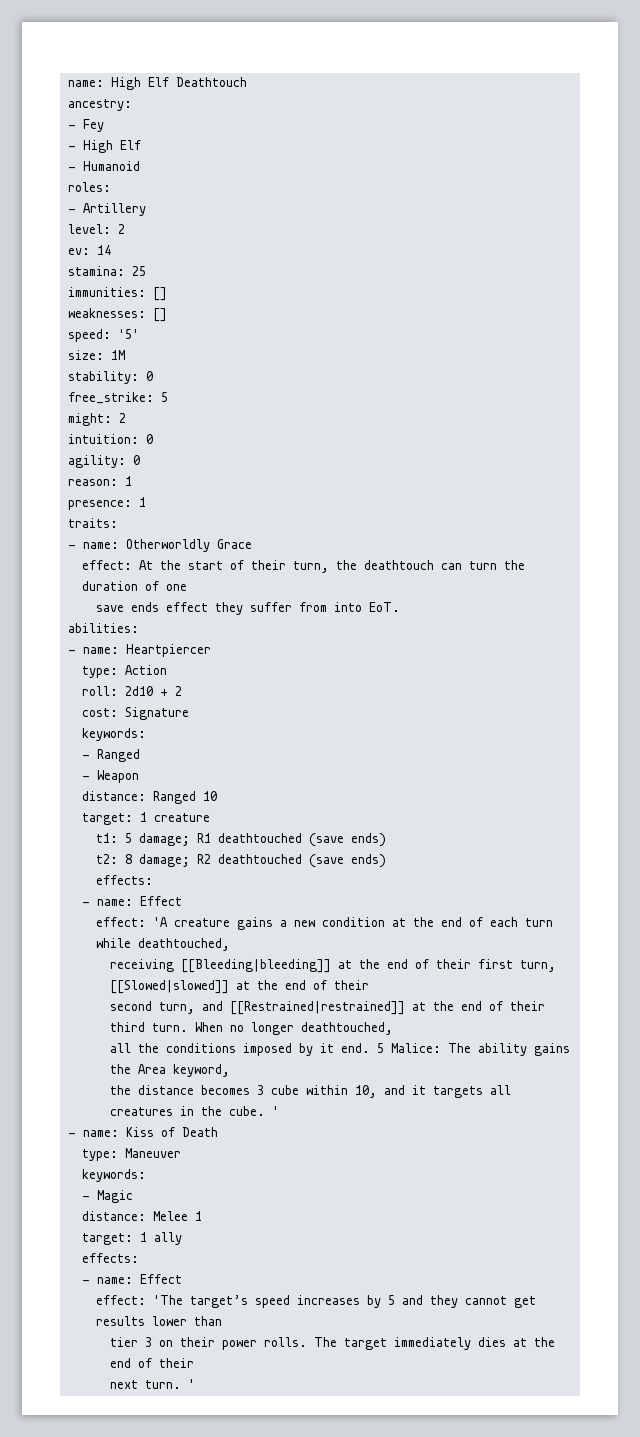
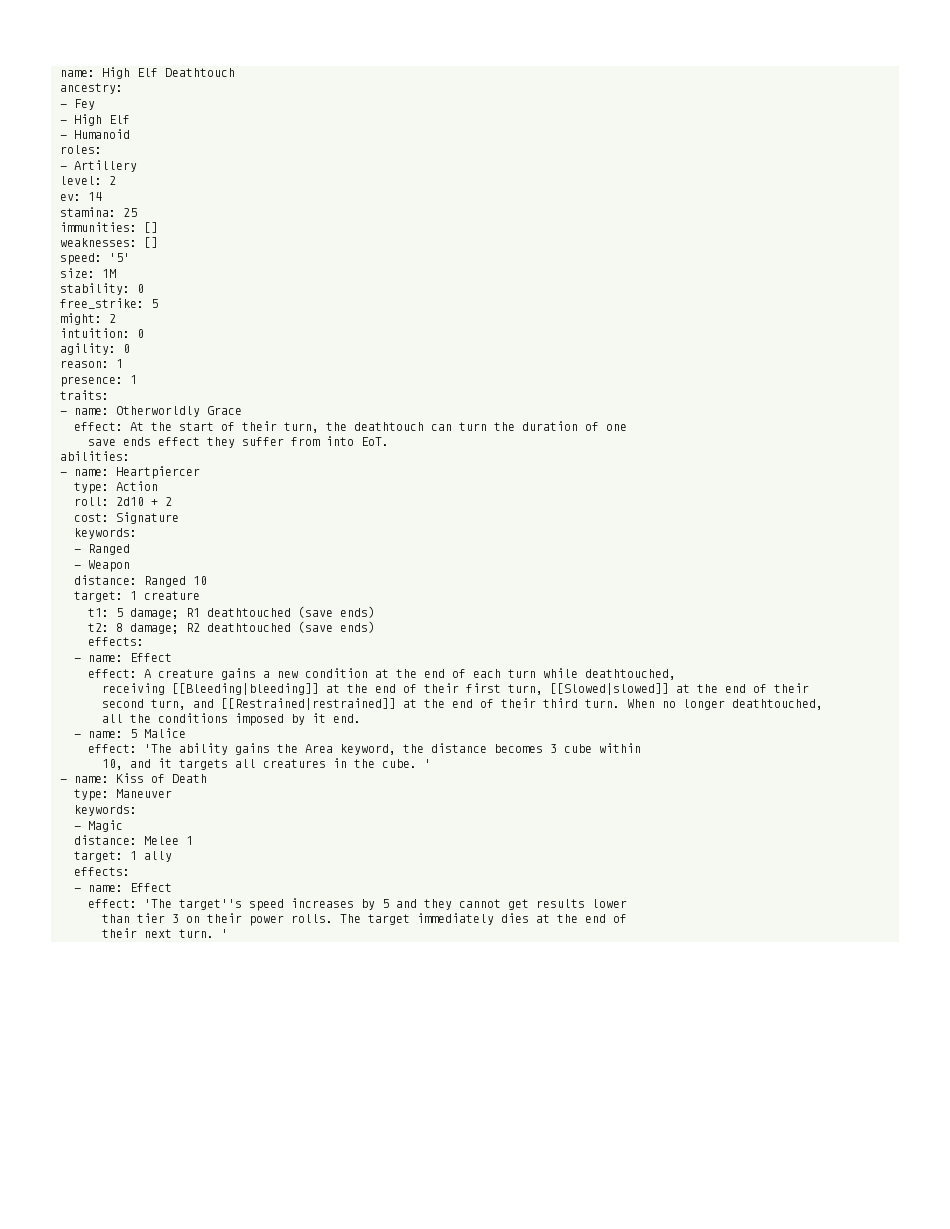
[152,917,168,927] 'A -> [143,669,151,678] A
[376,1043,471,1053] 5 Malice: The -> [73,728,186,738] [87,744,172,753] // - name: 5 Malice // effect: 'The
(230, 1070) // -> (396, 749) none
(348, 1090) none -> (641, 748) //
[189,1295,248,1308] target’s -> [178,899,242,910] target''s
(187, 1321) none -> (627, 903) //
(222, 1321) // -> (130, 918) none
[158,1358,194,1368] their // -> [101,928,137,938] // their

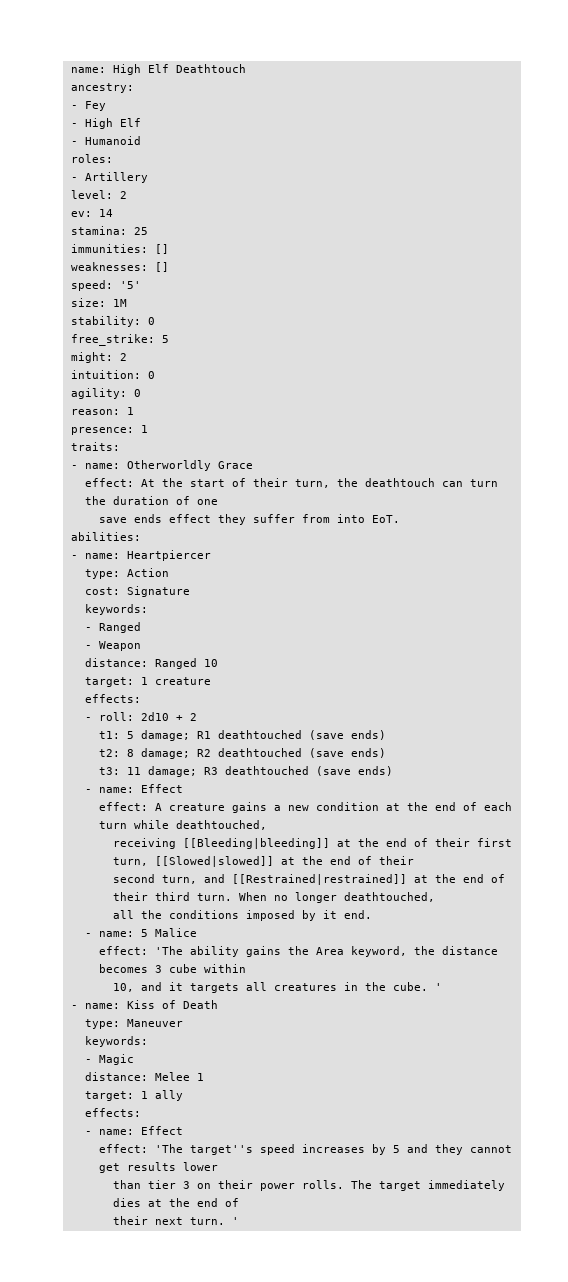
[73,497,172,506] // roll: 2d10 + 2 -> (169, 572) none
(200, 595) none -> [84,694,141,703] [84,712,197,721] // effects: // - roll: 2d10 + 2
[87,637,144,646] effects: -> [98,766,393,777] t3: 11 damage; R3 deathtouched (save ends)

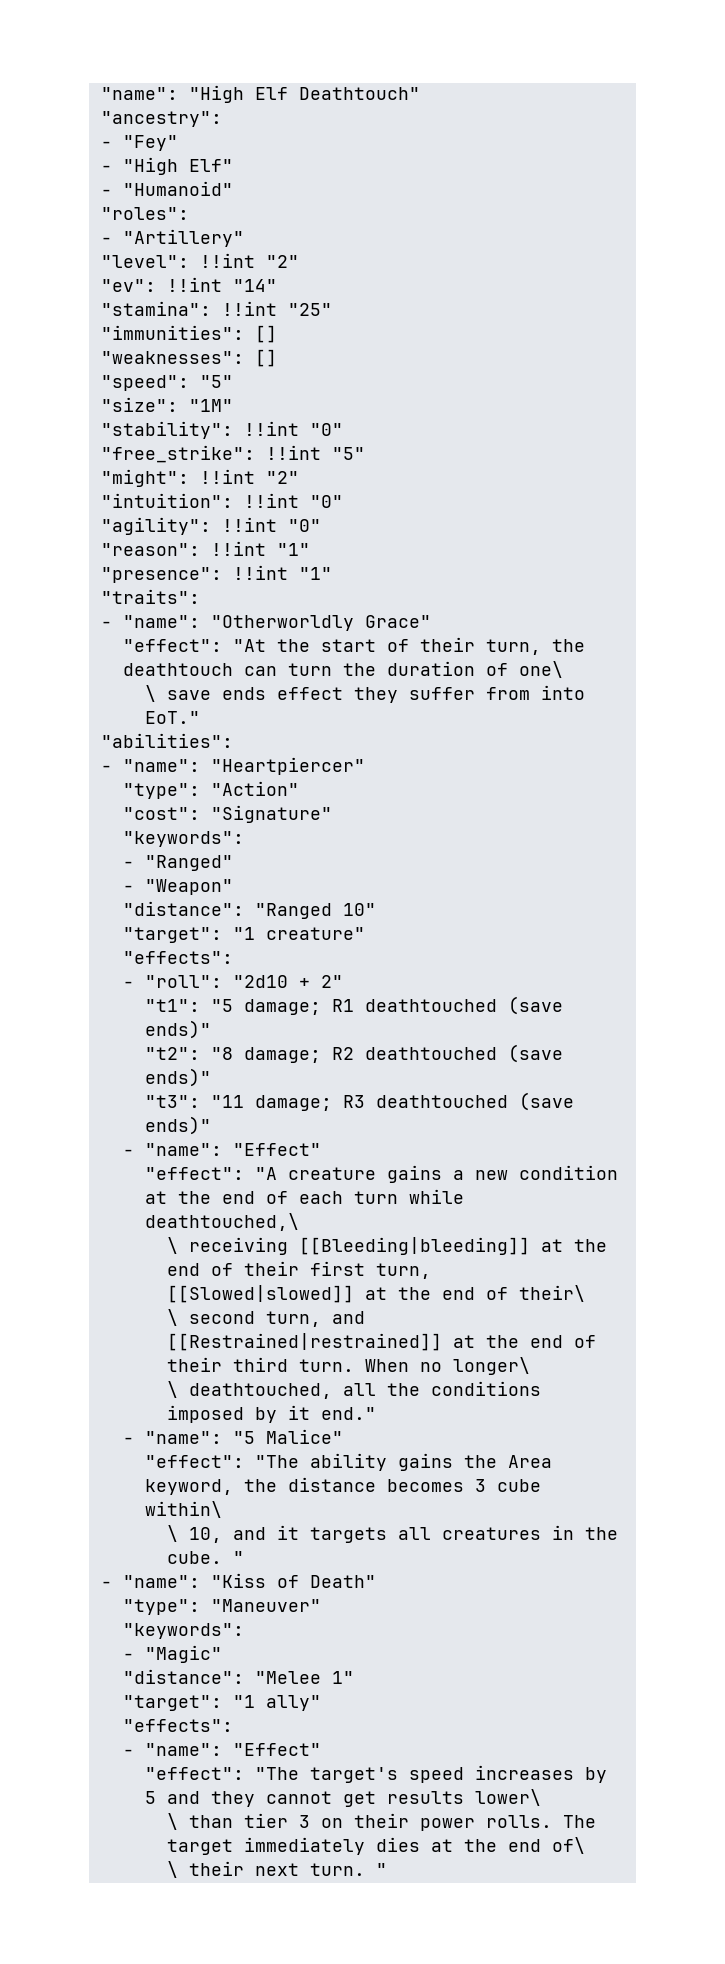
[70,64,246,75] [70,83,134,93] [70,101,106,111] [70,118,141,129] [70,136,141,145] [70,154,113,163] [70,172,148,183] [70,190,127,199] [70,209,113,217] [70,226,148,235] [70,244,169,254] [70,262,169,272] [70,280,141,291] [70,298,127,307] [70,316,155,327] [70,334,169,346] [70,352,127,363] [70,370,155,379] [70,388,141,399] [70,407,134,415] [70,425,148,435] [70,442,120,451] [70,460,253,471] [84,478,155,487] name: High Elf Deathtouch // ancestry: // - Fey // - High Elf // - Humanoid // roles: // - Artillery // level: 2 // ev: 14 // stamina: 25 // immunities: [] // weaknesses: [] // speed: '5' // size: 1M // stability: 0 // free_strike: 5 // might: 2 // intuition: 0 // agility: 0 // reason: 1 // presence: 1 // traits: // - name: Otherworldly Grace // effect: At -> [101,85,420,103] [101,111,222,127] [101,135,178,151] [101,157,233,175] [101,181,233,196] [101,207,189,220] [101,229,244,247] [101,253,299,268] [101,277,277,292] [101,301,332,316] [101,325,277,343] [101,349,277,367] [101,375,233,391] [101,397,233,412] [101,421,343,439] [101,445,365,463] [101,469,299,487] [101,493,343,508] [101,517,321,535] [101,541,310,556] [101,565,332,583] [101,589,200,604] [101,615,431,631] [123,639,266,652] "name": "High Elf Deathtouch" // "ancestry": // - "Fey" // - "High Elf" // - "Humanoid" // "roles": // - "Artillery" // "level": !!int "2" // "ev": !!int "14" // "stamina": !!int "25" // "immunities": [] // "weaknesses": [] // "speed": "5" // "size": "1M" // "stability": !!int "0" // "free_strike": !!int "5" // "might": !!int "2" // "intuition": !!int "0" // "agility": !!int "0" // "reason": !!int "1" // "presence": !!int "1" // "traits": // - "name": "Otherworldly Grace" // "effect": "At
[196,499,218,505] one // -> [519,661,563,678] [145,685,156,702] one\ // \
[371,515,400,523] [70,532,141,541] [70,550,211,561] [84,568,169,579] [84,586,190,597] [84,604,148,615] [84,622,141,633] [84,641,141,651] [84,658,218,669] [84,677,211,687] [84,694,141,703] [84,712,197,721] [98,731,134,739] EoT. // abilities: // - name: Heartpiercer // type: Action // cost: Signature // keywords: // - Ranged // - Weapon // distance: Ranged 10 // target: 1 creature // effects: // - roll: 2d10 + 2 // t1: 5 -> [145,711,200,724] [101,733,233,748] [101,757,365,775] [123,781,299,799] [123,805,332,823] [123,831,244,847] [123,855,233,871] [123,879,233,895] [123,901,376,919] [123,927,365,943] [123,951,233,964] [123,975,343,988] [145,999,233,1012] EoT." // "abilities": // - "name": "Heartpiercer" // "type": "Action" // "cost": "Signature" // "keywords": // - "Ranged" // - "Weapon" // "distance": "Ranged 10" // "target": "1 creature" // "effects": // - "roll": "2d10 + 2" // "t1": "5
[350,730,386,740] [98,749,134,757] ends) // t2: 8 -> [145,1020,211,1039] [145,1047,233,1060] ends)" // "t2": "8
[350,748,386,758] [98,767,141,775] ends) // t3: 11 -> [145,1068,211,1087] [145,1095,244,1108] ends)" // "t3": "11
[357,766,393,776] [84,784,183,793] [98,802,162,811] ends) // - name: Effect // effect: A -> [145,1116,211,1135] [123,1143,321,1156] [145,1167,277,1180] ends)" // - "name": "Effect" // "effect": "A
[175,820,267,830] deathtouched, // -> [145,1213,299,1231] [167,1237,178,1254] deathtouched,\ // \
[378,856,414,865] their // -> [519,1285,585,1302] [167,1309,178,1326] their\ // \
[294,892,435,903] longer deathtouched, // -> [453,1357,530,1375] [167,1381,332,1399] longer\ // \ deathtouched,
[343,910,372,919] [84,928,197,937] [98,946,183,955] end. // - name: 5 Malice // effect: 'The -> [321,1407,376,1420] [123,1429,343,1444] [145,1455,299,1468] end." // - "name": "5 Malice" // "effect": "The
[203,964,246,973] within // -> [145,1501,222,1518] [167,1525,178,1542] within\ // \
[434,983,442,991] [70,1000,218,1009] [84,1019,183,1029] [84,1036,148,1047] [84,1054,134,1065] [84,1072,204,1081] [84,1090,183,1101] [84,1108,141,1117] [84,1126,183,1135] [98,1144,253,1155] ' // - name: Kiss of Death // type: Maneuver // keywords: // - Magic // distance: Melee 1 // target: 1 ally // effects: // - name: Effect // effect: 'The target''s -> [233,1551,244,1564] [101,1573,376,1588] [123,1599,321,1615] [123,1623,244,1639] [123,1645,222,1663] [123,1669,354,1684] [123,1695,321,1711] [123,1719,233,1732] [123,1743,321,1756] [145,1767,398,1783] " // - "name": "Kiss of Death" // "type": "Maneuver" // "keywords": // - "Magic" // "distance": "Melee 1" // "target": "1 ally" // "effects": // - "name": "Effect" // "effect": "The target's
[182,1162,218,1171] lower // -> [475,1789,541,1806] [167,1813,178,1830] lower\ // \
[224,1198,239,1207] of // -> [552,1837,585,1854] [167,1861,178,1878] of\ // \
[231,1217,239,1225] ' -> [376,1863,387,1876] "

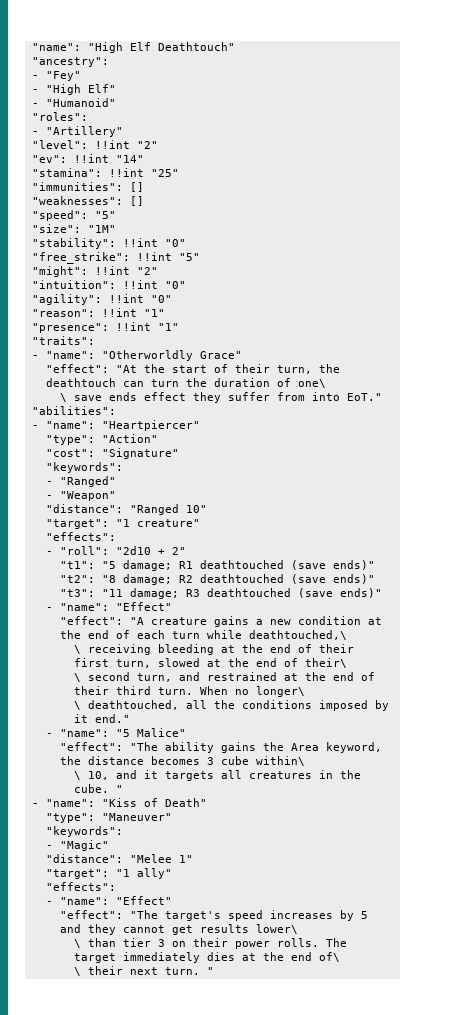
[299,1237,530,1255] [[Bleeding|bleeding]] -> [157,644,214,655] bleeding
[167,1285,354,1303] [[Slowed|slowed]] -> [157,658,200,667] slowed
[167,1333,442,1351] [[Restrained|restrained]] -> [206,672,277,681] restrained

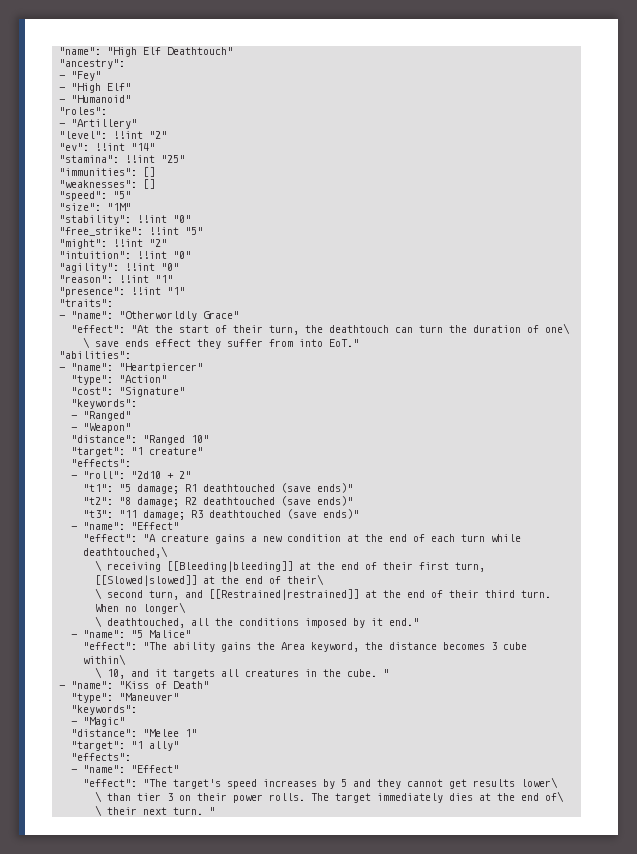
[157,644,214,655] bleeding -> [167,561,294,572] [[Bleeding|bleeding]]
[157,658,200,667] slowed -> [95,575,198,586] [[Slowed|slowed]]
[206,672,277,681] restrained -> [209,589,360,600] [[Restrained|restrained]]

